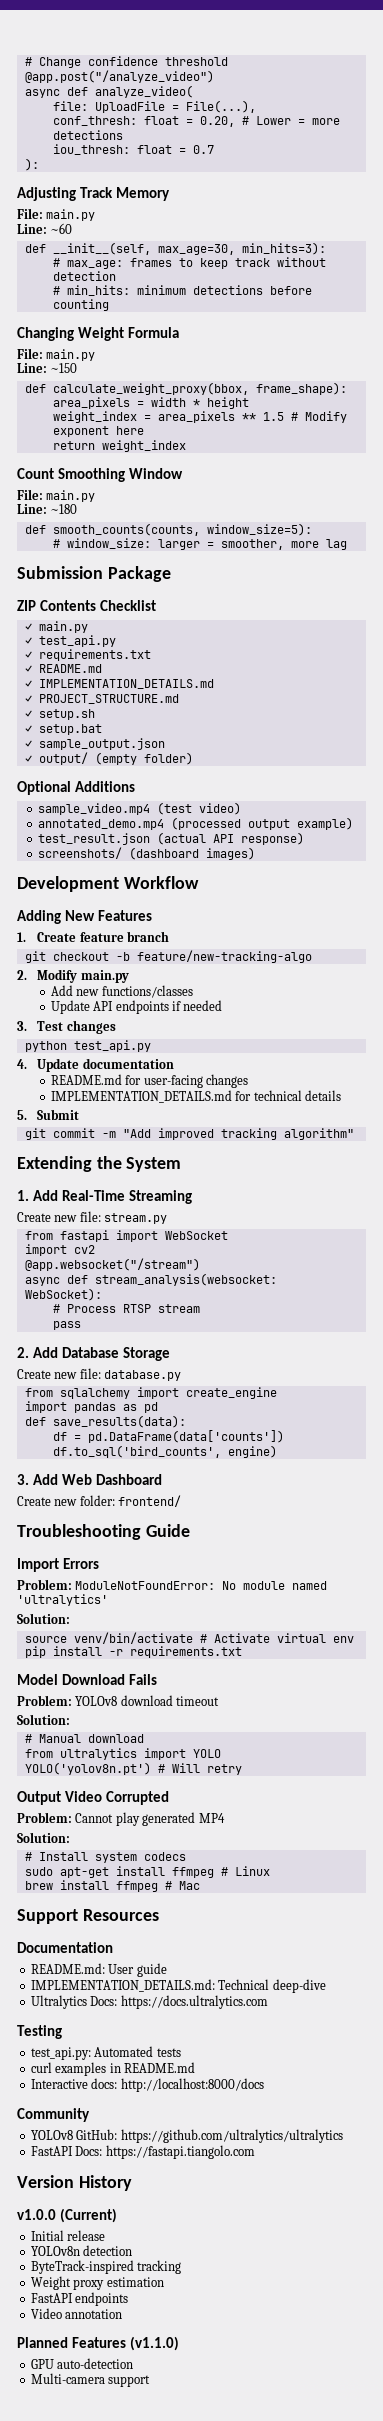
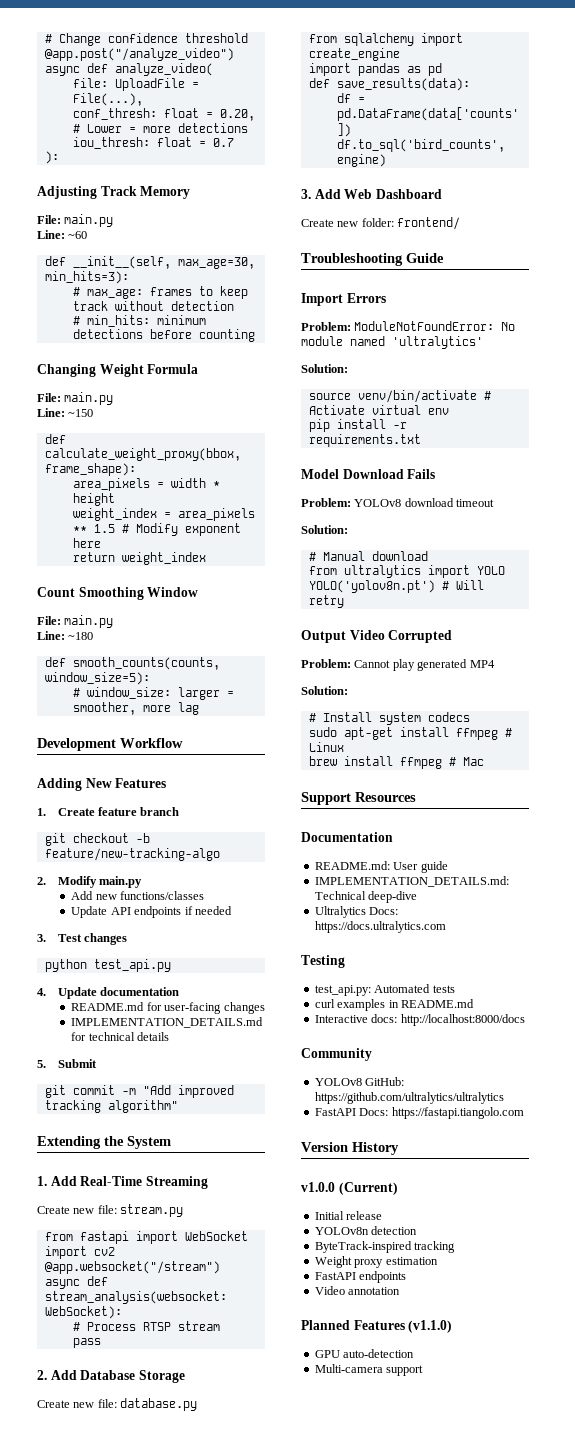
[17,566,171,582] [17,600,157,611] [24,621,88,633] [24,635,116,647] [24,649,151,661] [24,664,102,673] [24,679,214,689] [24,694,179,704] [24,709,95,720] [24,724,102,735] [24,738,165,750] [24,752,193,765] [17,781,136,795] [38,802,242,815] [38,817,354,830] [38,832,305,845] [38,847,256,860] // Submission Package // ZIP Contents Checklist // ✓ main.py // ✓ test_api.py // ✓ requirements.txt // ✓ README.md // ✓ IMPLEMENTATION_DETAILS.md // ✓ PROJECT_STRUCTURE.md // ✓ setup.sh // ✓ setup.bat // ✓ sample_output.json // ✓ output/ (empty folder) // Optional Additions // sample_video.mp4 (test video) // annotated_demo.mp4 (processed output example) // test_result.json (actual API response) // screenshots/ (dashboard images) -> (199, 708) none

